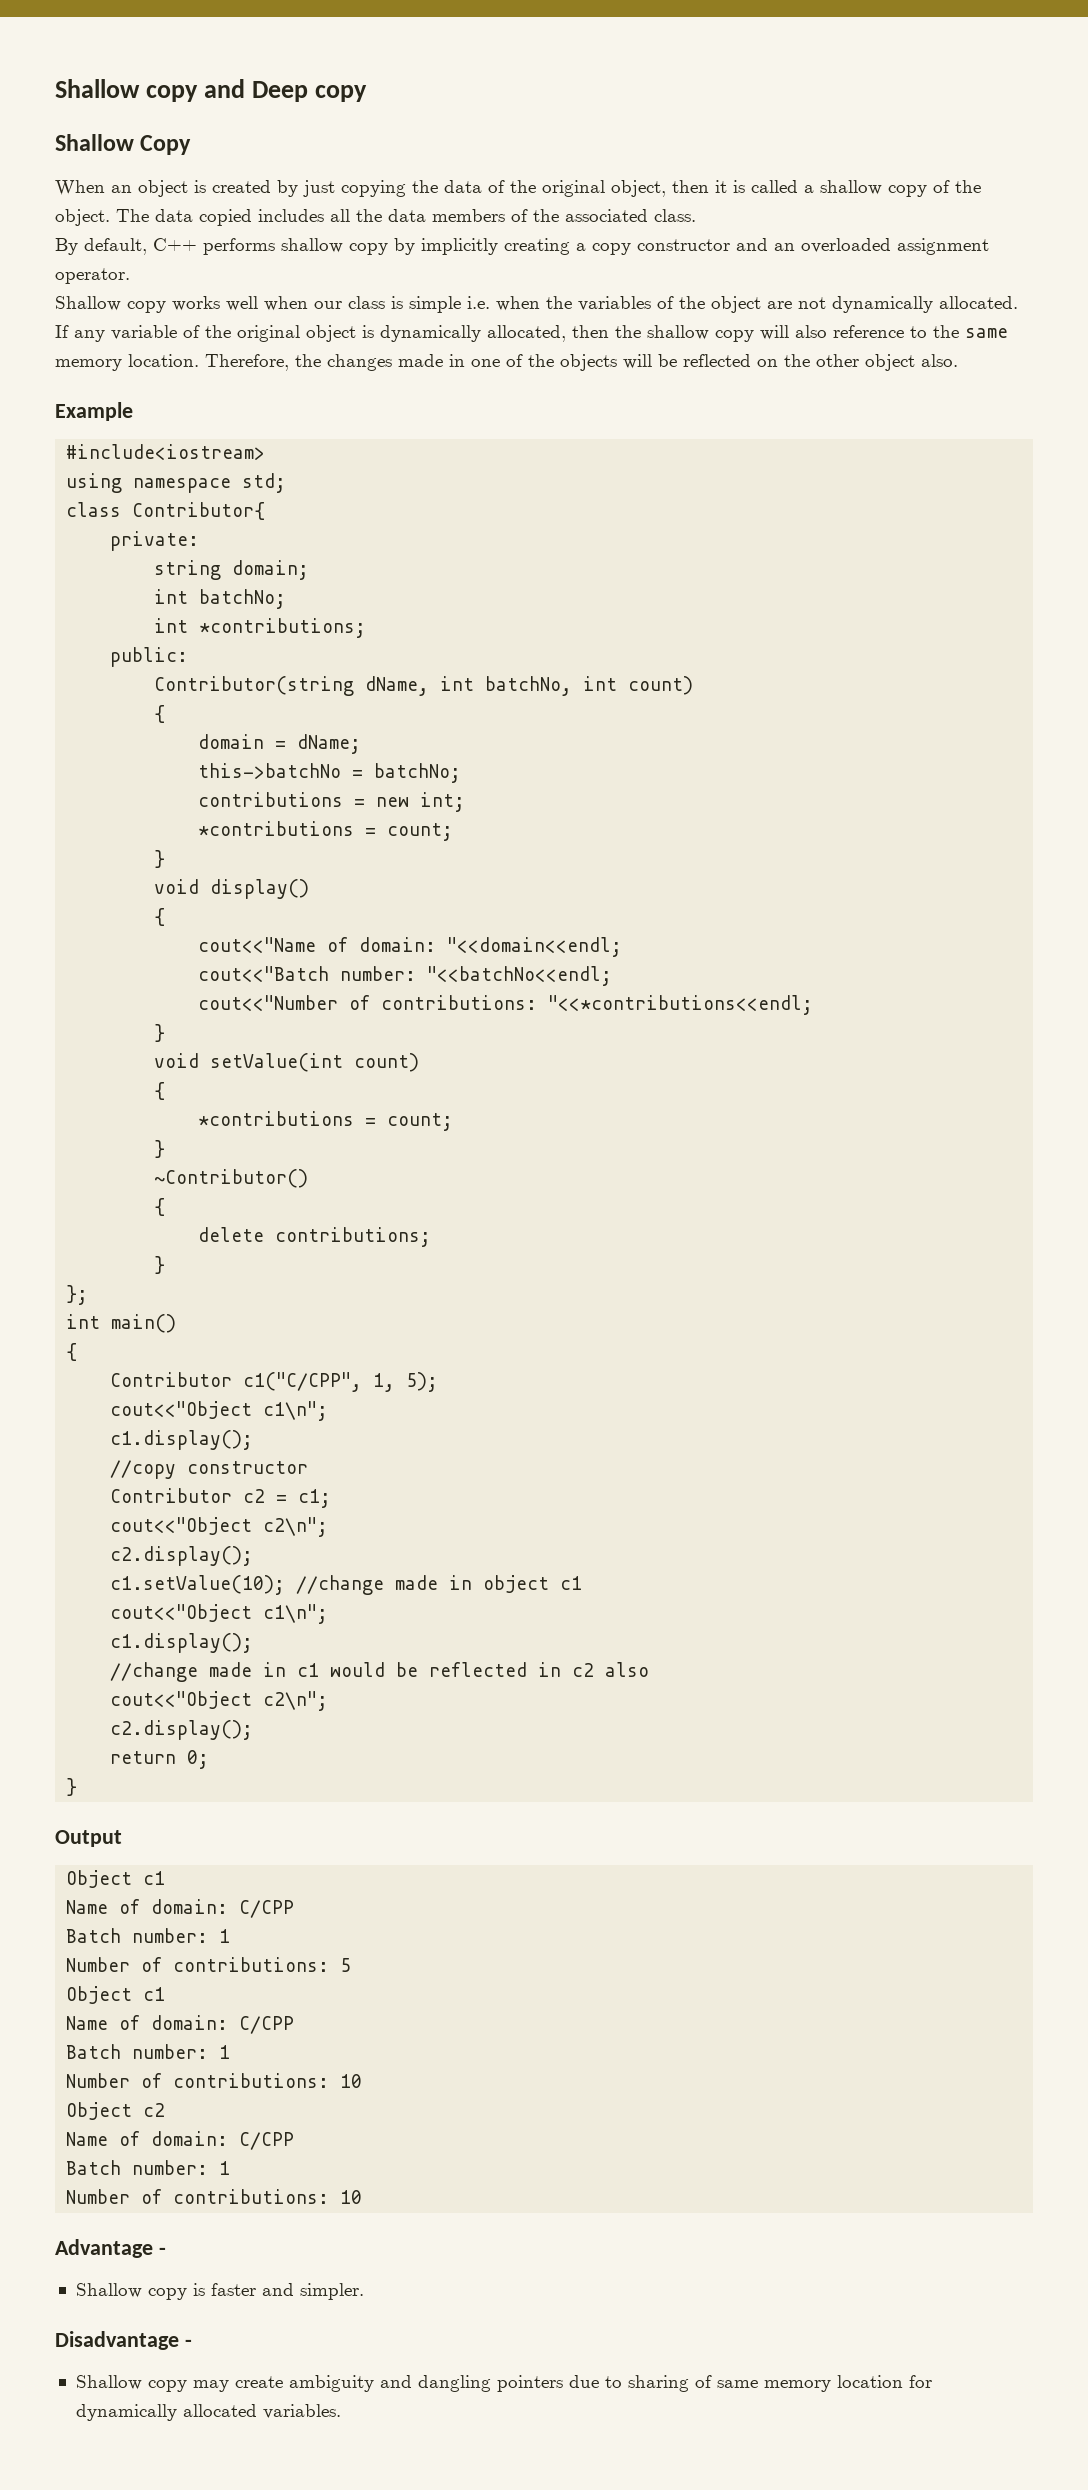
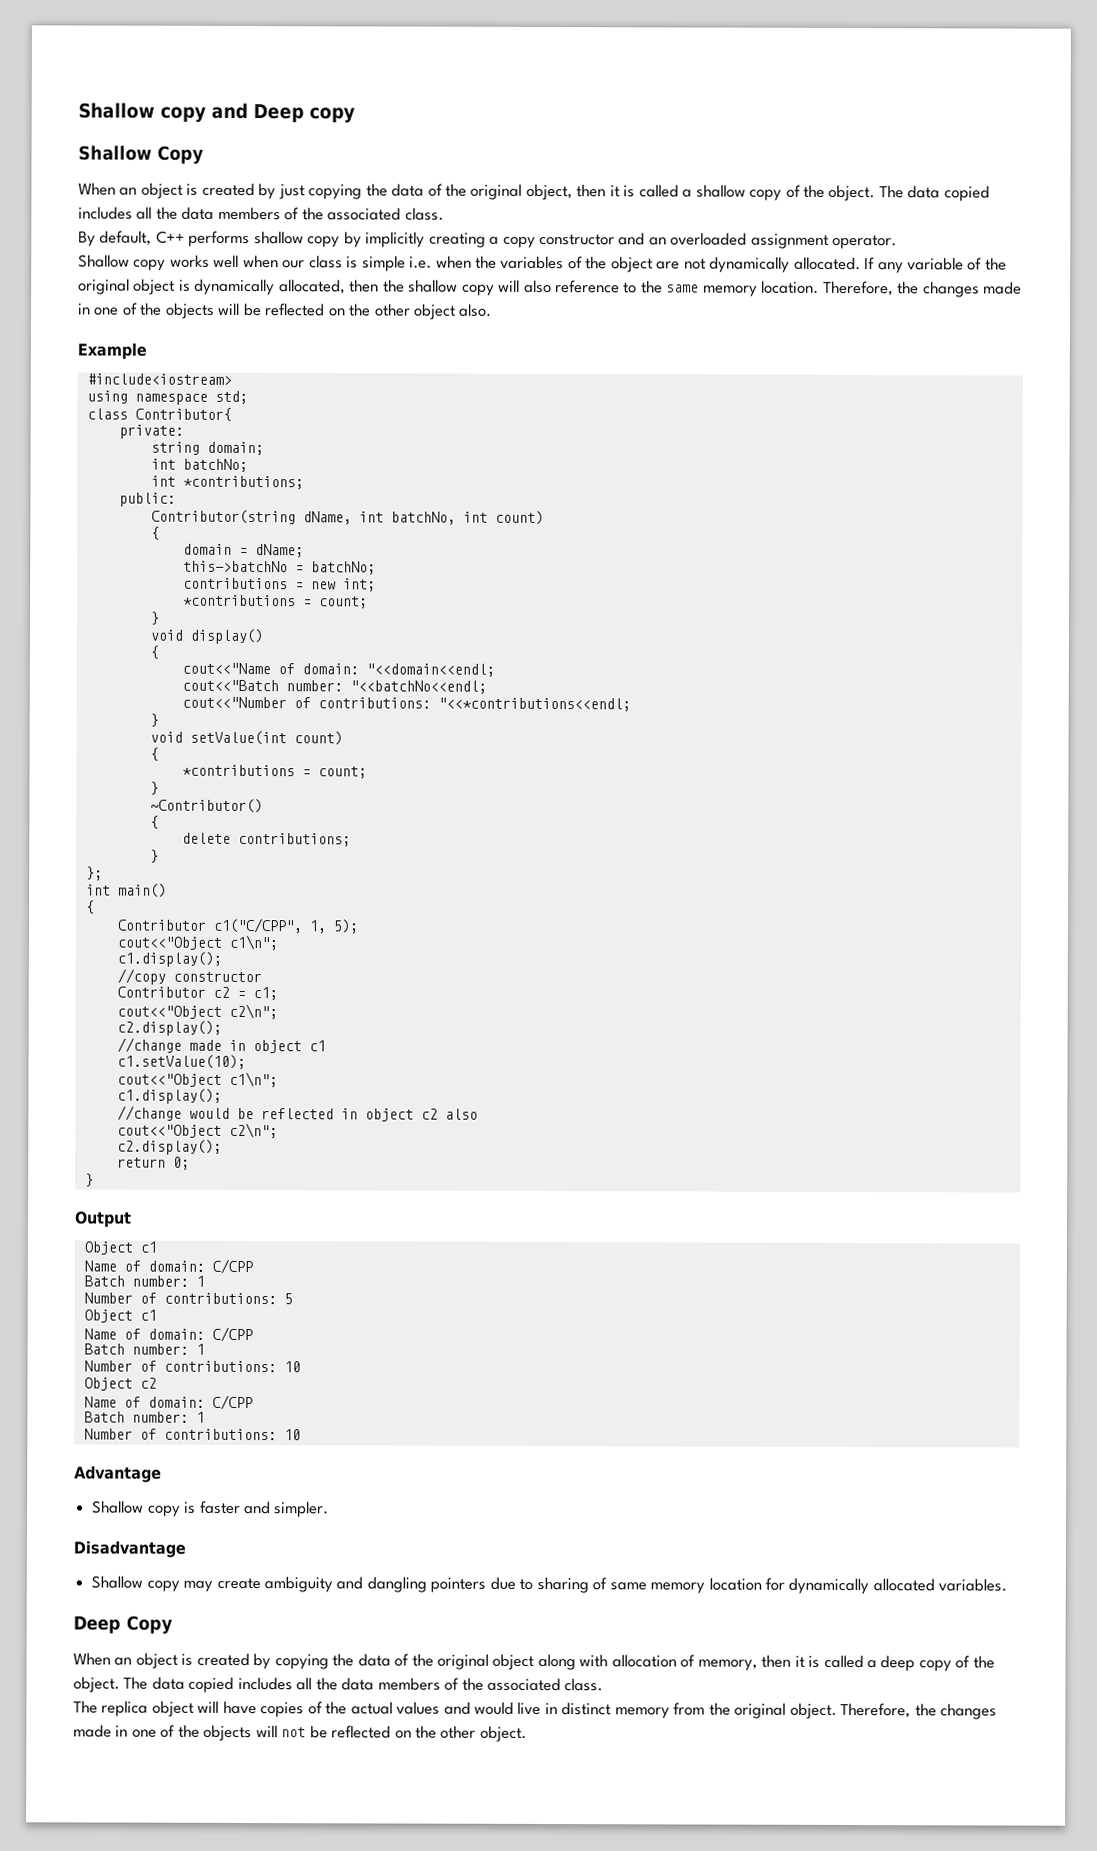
[110,1575,286,1595] c1.setValue(10); -> (222, 1028) none
(583, 1583) none -> [116,1054,246,1069] // c1.setValue(10);
[209,1662,320,1677] made in c1 -> (182, 1113) none
(562, 1669) none -> [364,1108,414,1122] object
[158,2247,166,2255] - -> (162, 1474) none
[184,2339,192,2347] - -> (186, 1549) none
(341, 2411) none -> [73,1615,173,1634] [73,1652,995,1672] [73,1676,604,1693] [73,1700,998,1720] [73,1724,527,1742] // Deep Copy // When an object is created by copying the data of the original object along with allocation of memory, then it is called a deep copy of the object. The data copied includes all the data members of the associated class. // The replica object will have copies of the actual values and would live in distinct memory from the original object. Therefore, the changes made in one of the objects will not be reflected on the other object.

